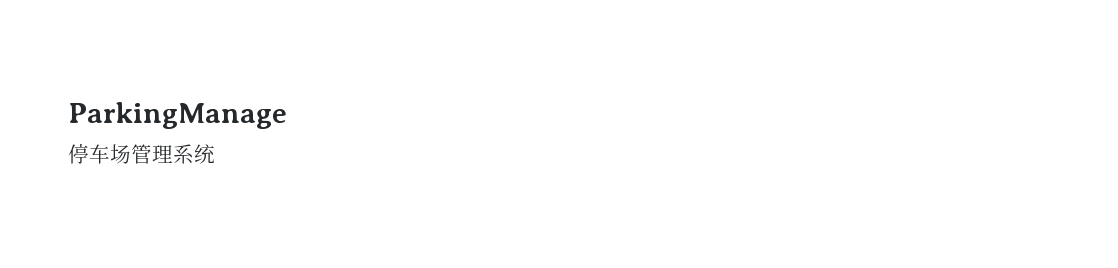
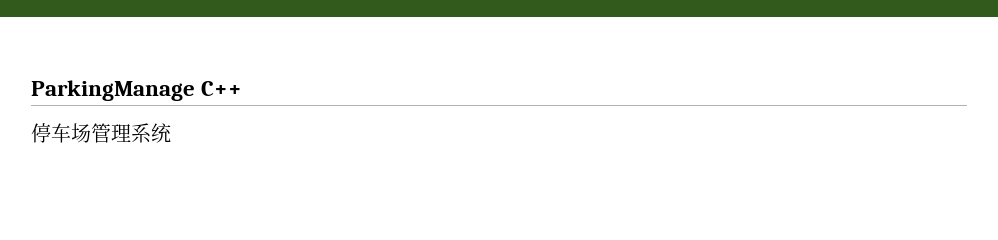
(287, 115) none -> [201,81,243,96] C++

